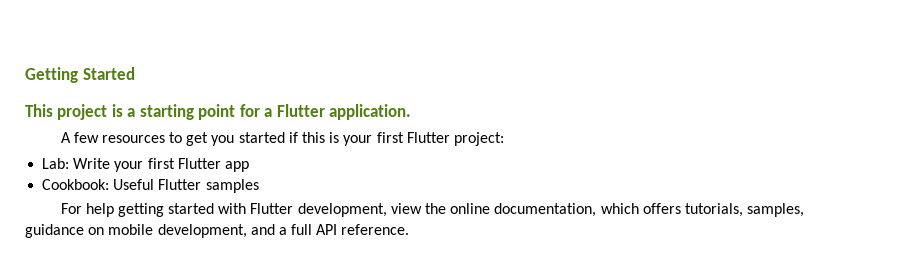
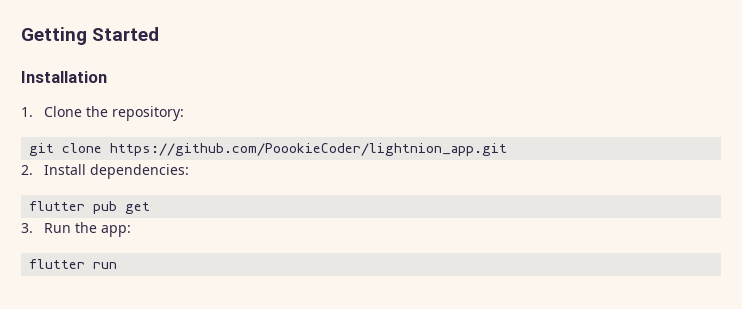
[25,104,412,120] [60,132,504,146] [42,158,249,172] [42,179,259,193] [60,203,805,217] [25,224,410,238] This project is a starting point for a Flutter application. // A few resources to get you started if this is your first Flutter project: // Lab: Write your first Flutter app // Cookbook: Useful Flutter samples // For help getting started with Flutter development, view the online documentation, which offers tutorials, samples, guidance on mobile development, and a full API reference. -> [21,71,107,83] [21,106,185,121] [29,143,508,156] [21,164,190,179] [29,201,151,214] [21,222,132,237] [29,259,118,269] Installation // 1. Clone the repository: // git clone https://github.com/PoookieCoder/lightnion_app.git // 2. Install dependencies: // flutter pub get // 3. Run the app: // flutter run

